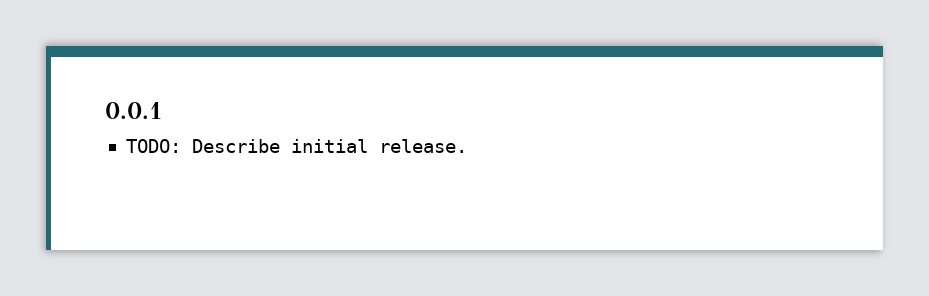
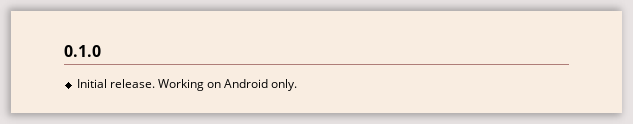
[105,102,162,119] [125,139,467,153] 0.0.1 // TODO: Describe initial release. -> [64,45,101,57] [76,79,298,91] 0.1.0 // Initial release. Working on Android only.

